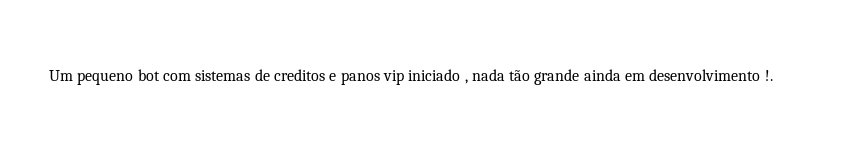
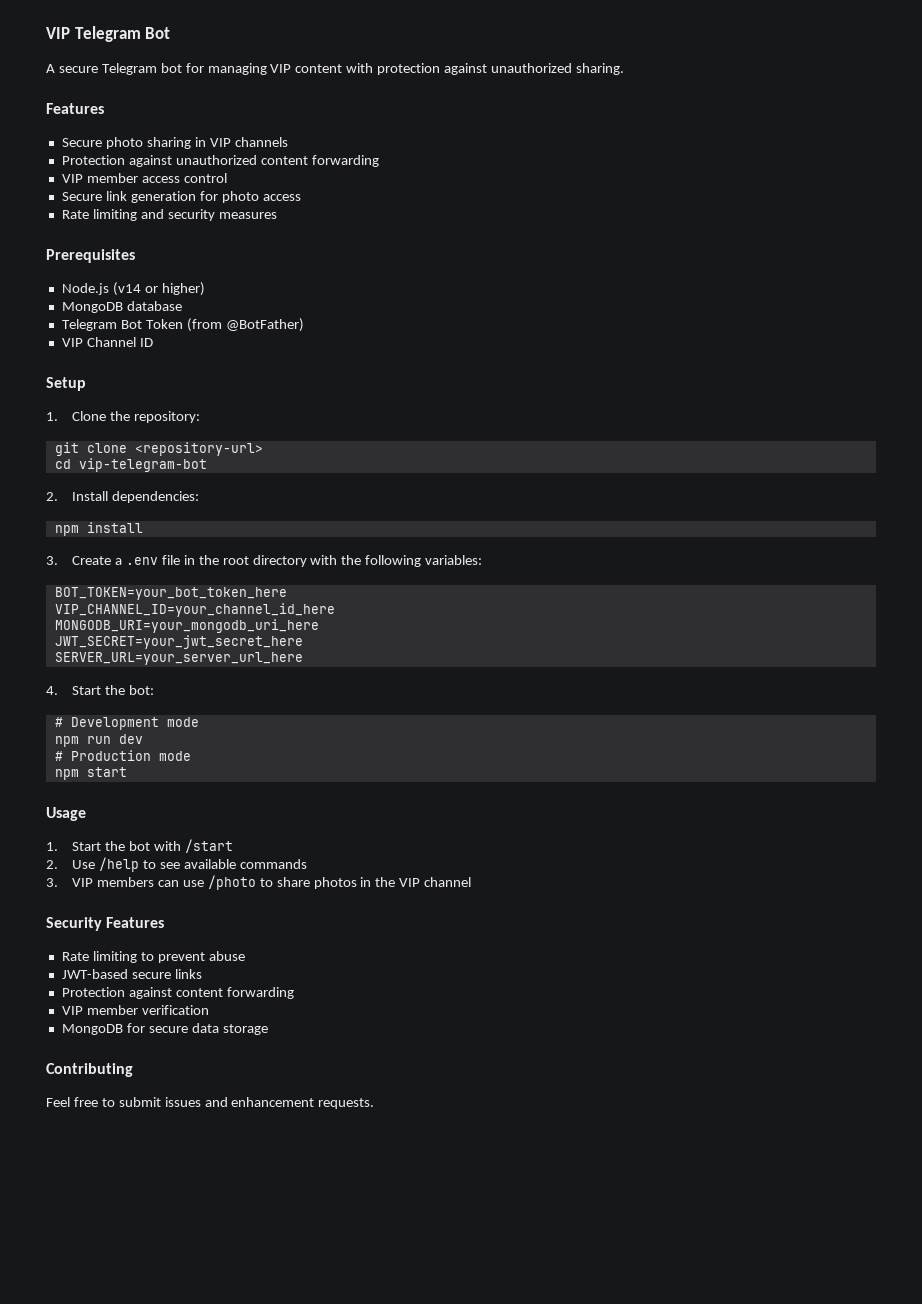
[49,69,773,85] Um pequeno bot com sistemas de creditos e panos vip iniciado , nada tão grande ainda em desenvolvimento !. -> [46,26,171,42] [46,63,624,75] [46,103,104,114] [61,137,288,149] [61,155,379,167] [61,173,227,183] [61,191,301,203] [61,209,277,221] [46,249,135,263] [61,282,205,296] [61,301,182,313] [61,318,304,332] [61,337,153,347] [46,377,86,391] [46,411,200,423] [54,442,263,456] [54,458,207,472] [46,491,200,503] [54,522,143,536] [46,555,483,567] [54,587,287,600] [54,603,335,617] [54,619,319,633] [54,635,303,649] [54,652,303,665] [46,685,154,695] [54,717,199,730] [54,734,143,747] [54,750,191,761] [54,767,127,780] [46,807,86,821] [46,839,233,853] [46,857,307,872] [46,875,472,890] [46,917,165,931] [61,951,245,963] [61,969,202,979] [61,987,294,999] [61,1005,209,1015] [61,1023,268,1035] [46,1063,133,1077] [46,1097,375,1109] VIP Telegram Bot // A secure Telegram bot for managing VIP content with protection against unauthorized sharing. // Features // Secure photo sharing in VIP channels // Protection against unauthorized content forwarding // VIP member access control // Secure link generation for photo access // Rate limiting and security measures // Prerequisites // Node.js (v14 or higher) // MongoDB database // Telegram Bot Token (from @BotFather) // VIP Channel ID // Setup // 1. Clone the repository: // git clone <repository-url> // cd vip-telegram-bot // 2. Install dependencies: // npm install // 3. Create a .env file in the root directory with the following variables: // BOT_TOKEN=your_bot_token_here // VIP_CHANNEL_ID=your_channel_id_here // MONGODB_URI=your_mongodb_uri_here // JWT_SECRET=your_jwt_secret_here // SERVER_URL=your_server_url_here // 4. Start the bot: // # Development mode // npm run dev // # Production mode // npm start // Usage // 1. Start the bot with /start // 2. Use /help to see available commands // 3. VIP members can use /photo to share photos in the VIP channel // Security Features // Rate limiting to prevent abuse // JWT-based secure links // Protection against content forwarding // VIP member verification // MongoDB for secure data storage // Contributing // Feel free to submit issues and enhancement requests.

